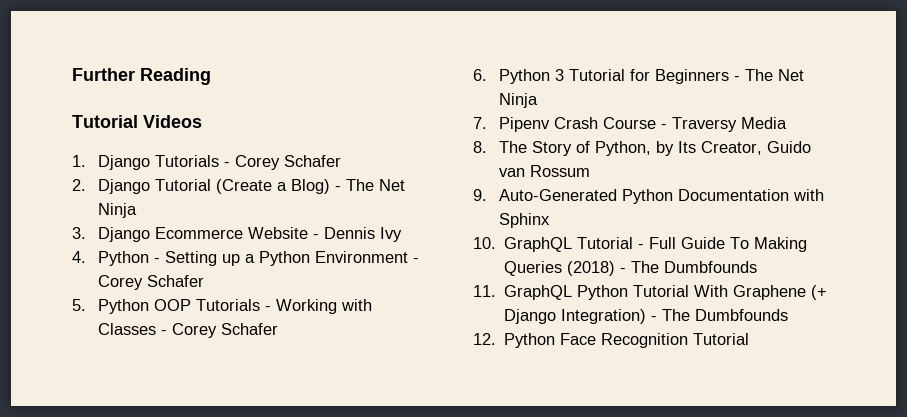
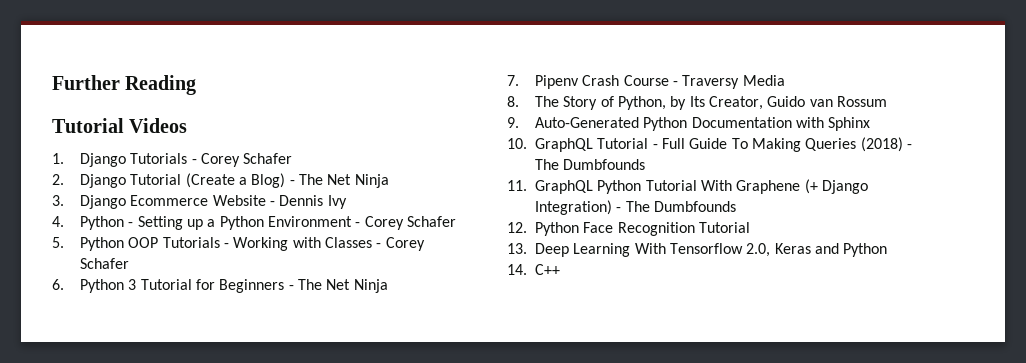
(750, 339) none -> [507,243,888,257] [507,264,561,275] // 13. Deep Learning With Tensorflow 2.0, Keras and Python // 14. C++

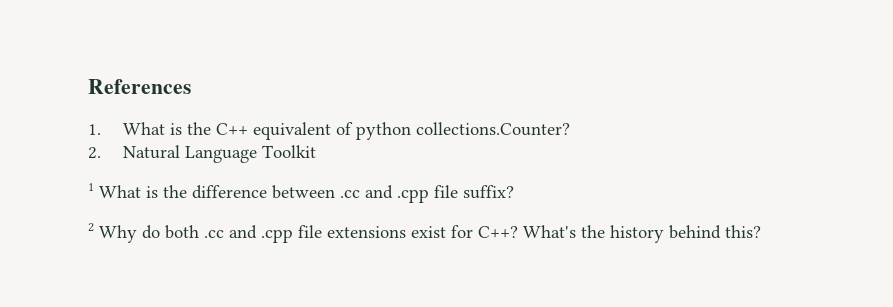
[52,75,197,95] [52,118,188,133] [52,153,293,167] [52,173,389,188] [52,195,347,209] [52,216,457,230] [52,237,425,251] [80,258,130,269] [52,279,388,293] [507,75,785,89] [507,96,888,110] [507,117,871,131] [507,137,913,152] [535,159,646,170] [507,179,869,194] [535,200,737,215] [507,222,751,236] [507,243,888,257] [507,264,561,275] Further Reading // Tutorial Videos // 1. Django Tutorials - Corey Schafer // 2. Django Tutorial (Create a Blog) - The Net Ninja // 3. Django Ecommerce Website - Dennis Ivy // 4. Python - Setting up a Python Environment - Corey Schafer // 5. Python OOP Tutorials - Working with Classes - Corey Schafer // 6. Python 3 Tutorial for Beginners - The Net Ninja // 7. Pipenv Crash Course - Traversy Media // 8. The Story of Python, by Its Creator, Guido van Rossum // 9. Auto-Generated Python Documentation with Sphinx // 10. GraphQL Tutorial - Full Guide To Making Queries (2018) - The Dumbfounds // 11. GraphQL Python Tutorial With Graphene (+ Django Integration) - The Dumbfounds // 12. Python Face Recognition Tutorial // 13. Deep Learning With Tensorflow 2.0, Keras and Python // 14. C++ -> [88,79,191,94] [88,122,570,140] [88,145,316,163] [88,183,514,203] [88,223,761,243] References // 1. What is the C++ equivalent of python collections.Counter? // 2. Natural Language Toolkit // 1 What is the difference between .cc and .cpp file suffix? // 2 Why do both .cc and .cpp file extensions exist for C++? What's the history behind this?

